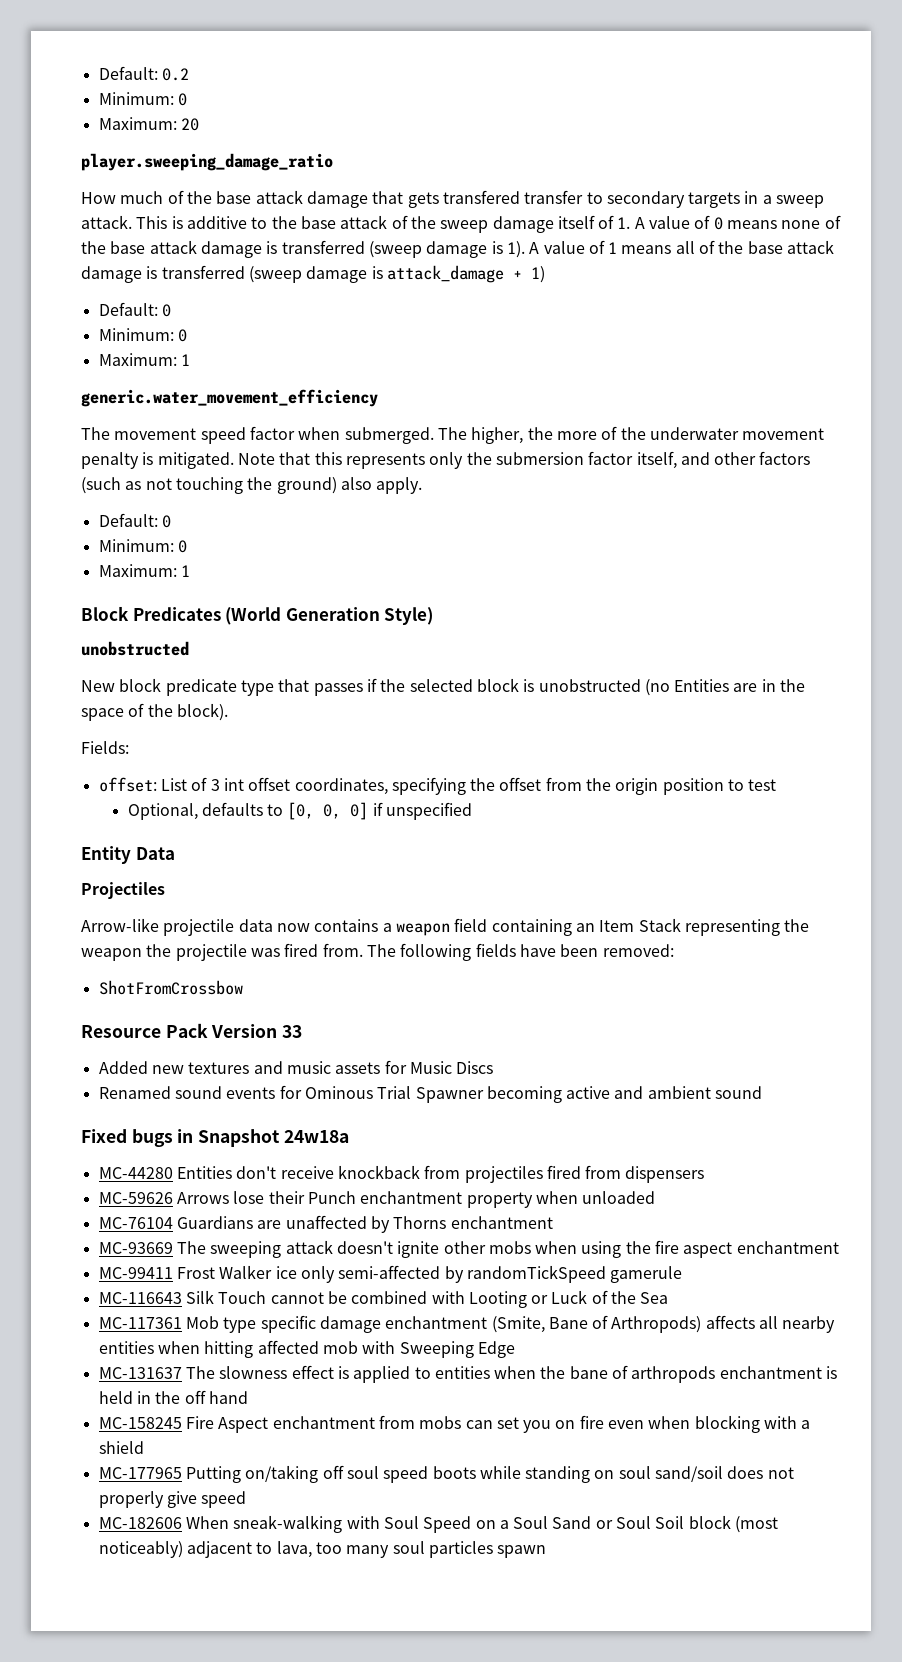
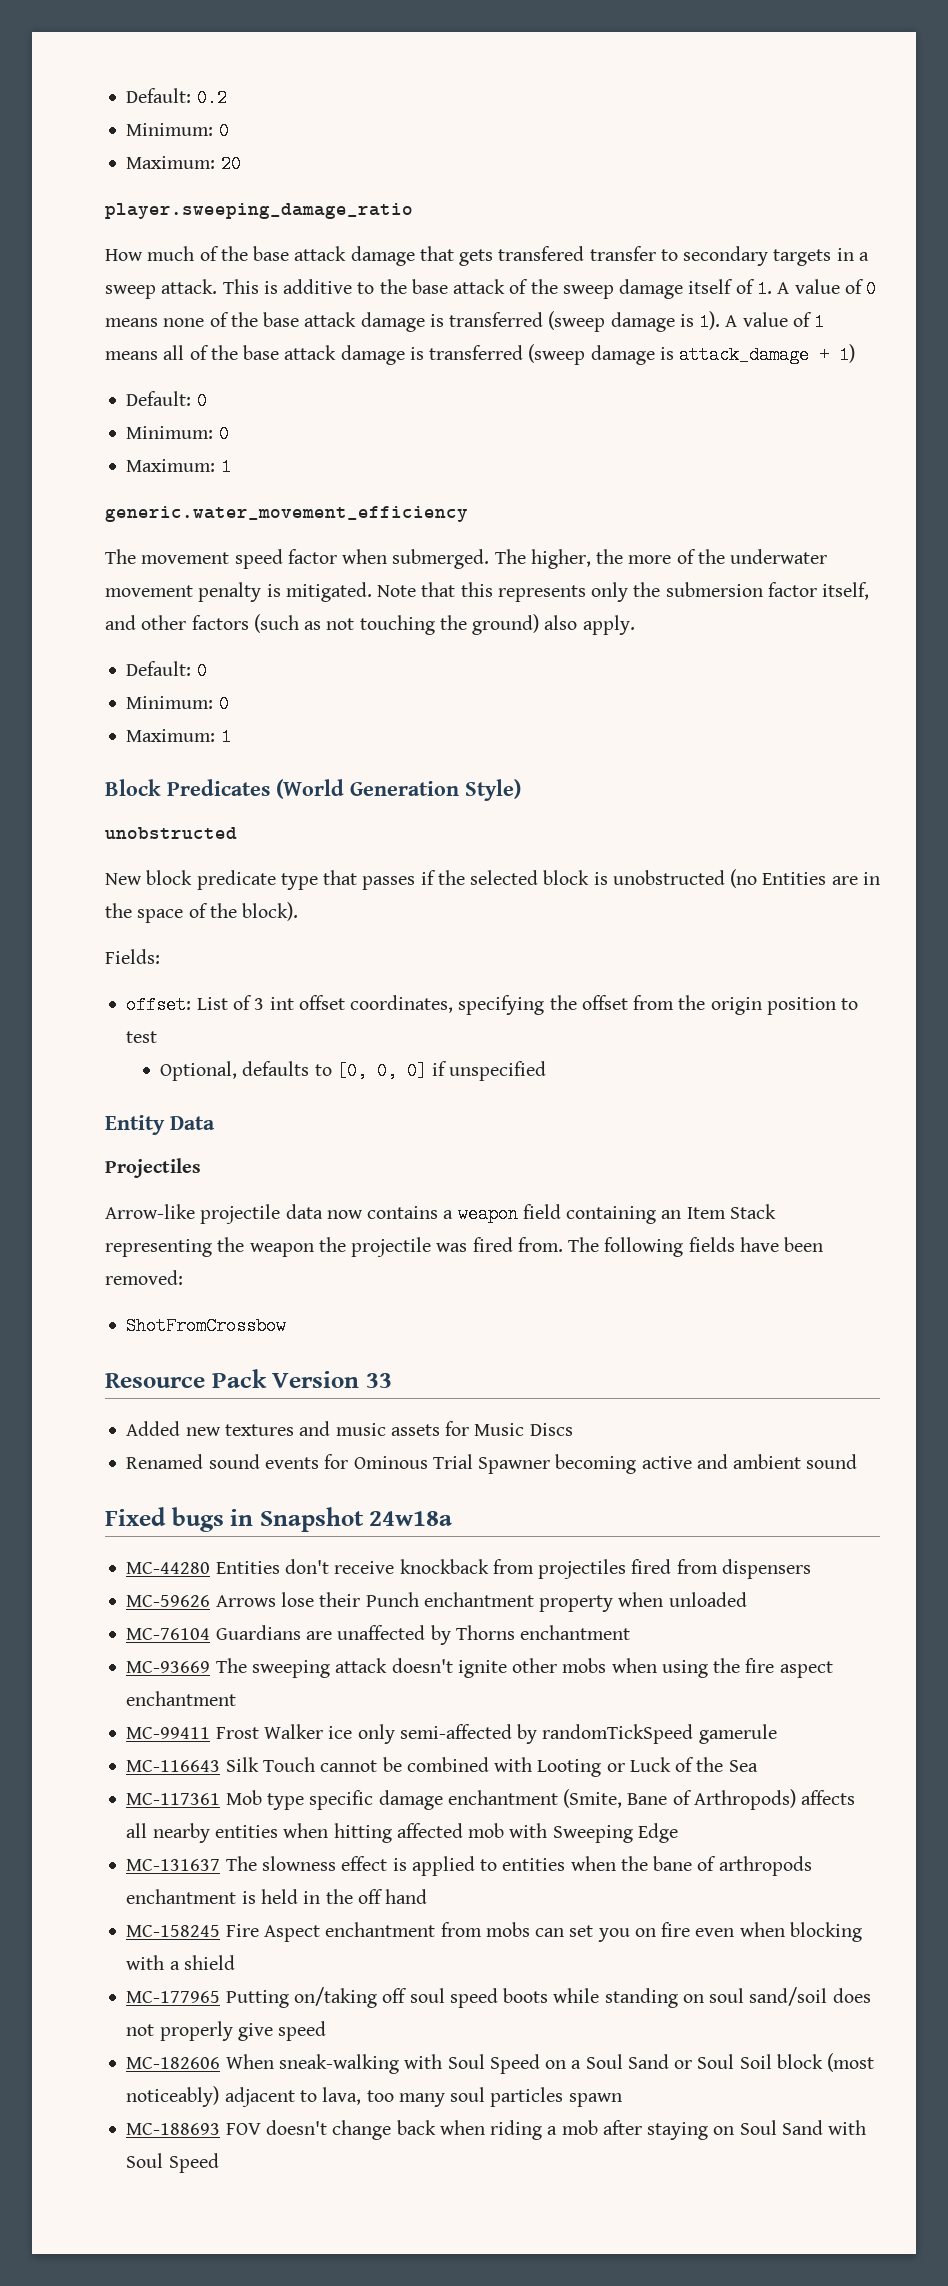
(547, 1551) none -> [126,2120,867,2140] [126,2153,219,2173] // MC-188693 FOV doesn't change back when riding a mob after staying on Soul Sand with Soul Speed

